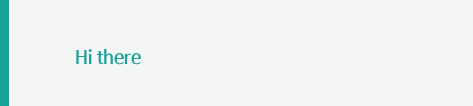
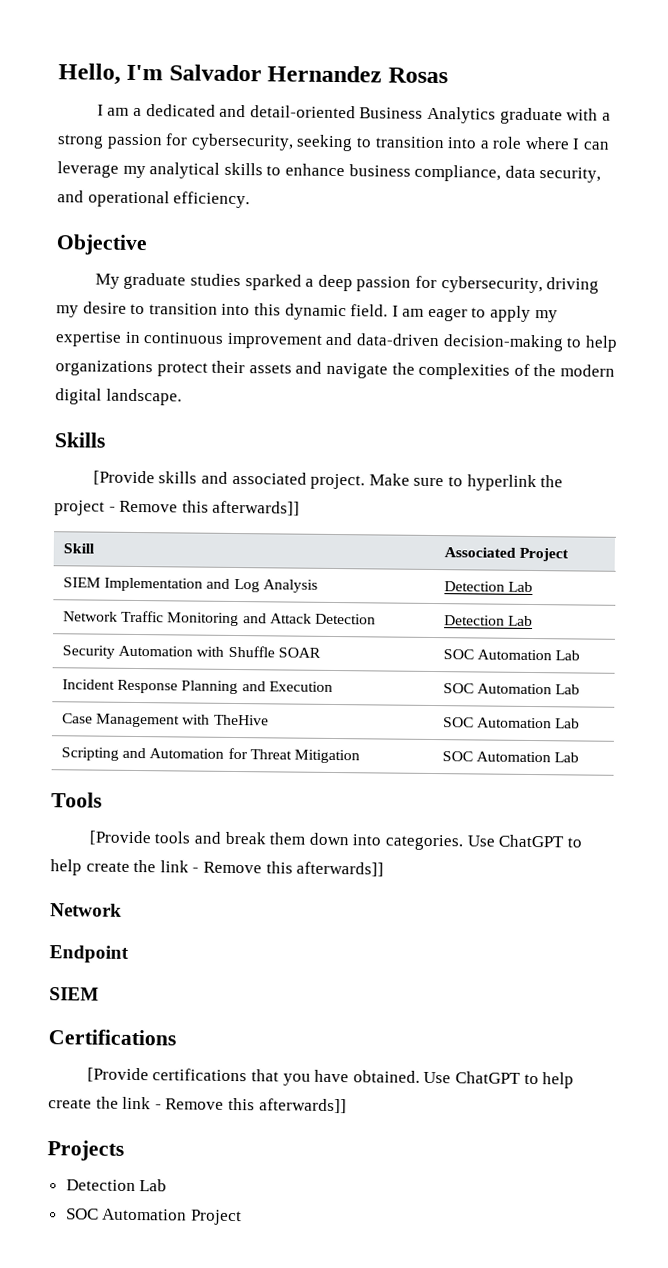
[75,49,141,65] Hi there -> [58,63,448,85] [96,104,611,125] [57,133,610,152] [57,161,602,183] [57,190,251,209] [56,234,148,256] [94,272,600,294] [56,301,558,323] [55,331,618,352] [55,360,615,380] [55,388,182,406] [54,432,106,448] [92,470,564,492] [54,500,301,516] [63,543,96,554] [444,547,570,562] [63,577,318,593] [444,581,534,593] [63,610,377,627] [444,615,534,627] [62,645,321,659] [443,649,581,661] [62,679,333,695] [443,683,581,695] [62,713,269,728] [443,717,581,729] [61,747,361,764] [442,751,580,763] [51,792,102,808] [88,830,582,851] [50,859,385,877] [50,903,122,917] [49,945,129,963] [49,987,99,1001] [48,1029,176,1046] [86,1067,575,1089] [48,1096,347,1114] [47,1140,124,1161] [65,1179,168,1192] [65,1208,242,1226] Hello, I'm Salvador Hernandez Rosas // I am a dedicated and detail-oriented Business Analytics graduate with a strong passion for cybersecurity, seeking to transition into a role where I can leverage my analytical skills to enhance business compliance, data security, and operational efficiency. // Objective // My graduate studies sparked a deep passion for cybersecurity, driving my desire to transition into this dynamic field. I am eager to apply my expertise in continuous improvement and data-driven decision-making to help organizations protect their assets and navigate the complexities of the modern digital landscape. // Skills // [Provide skills and associated project. Make sure to hyperlink the project - Remove this afterwards]] // Skill | Associated Project // SIEM Implementation and Log Analysis | Detection Lab // Network Traffic Monitoring and Attack Detection | Detection Lab // Security Automation with Shuffle SOAR | SOC Automation Lab // Incident Response Planning and Execution | SOC Automation Lab // Case Management with TheHive | SOC Automation Lab // Scripting and Automation for Threat Mitigation | SOC Automation Lab // Tools // [Provide tools and break them down into categories. Use ChatGPT to help create the link - Remove this afterwards]] // Network // Endpoint // SIEM // Certifications // [Provide certifications that you have obtained. Use ChatGPT to help create the link - Remove this afterwards]] // Projects // Detection Lab // SOC Automation Project

